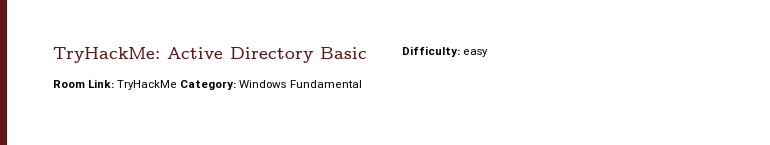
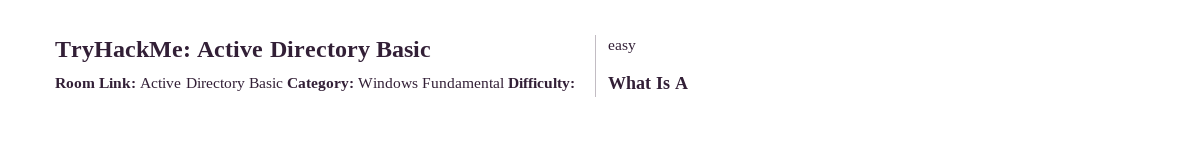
[117,80,178,90] TryHackMe -> [140,78,283,91] Active Directory Basic
(489, 53) none -> [608,76,688,89] // What Is A

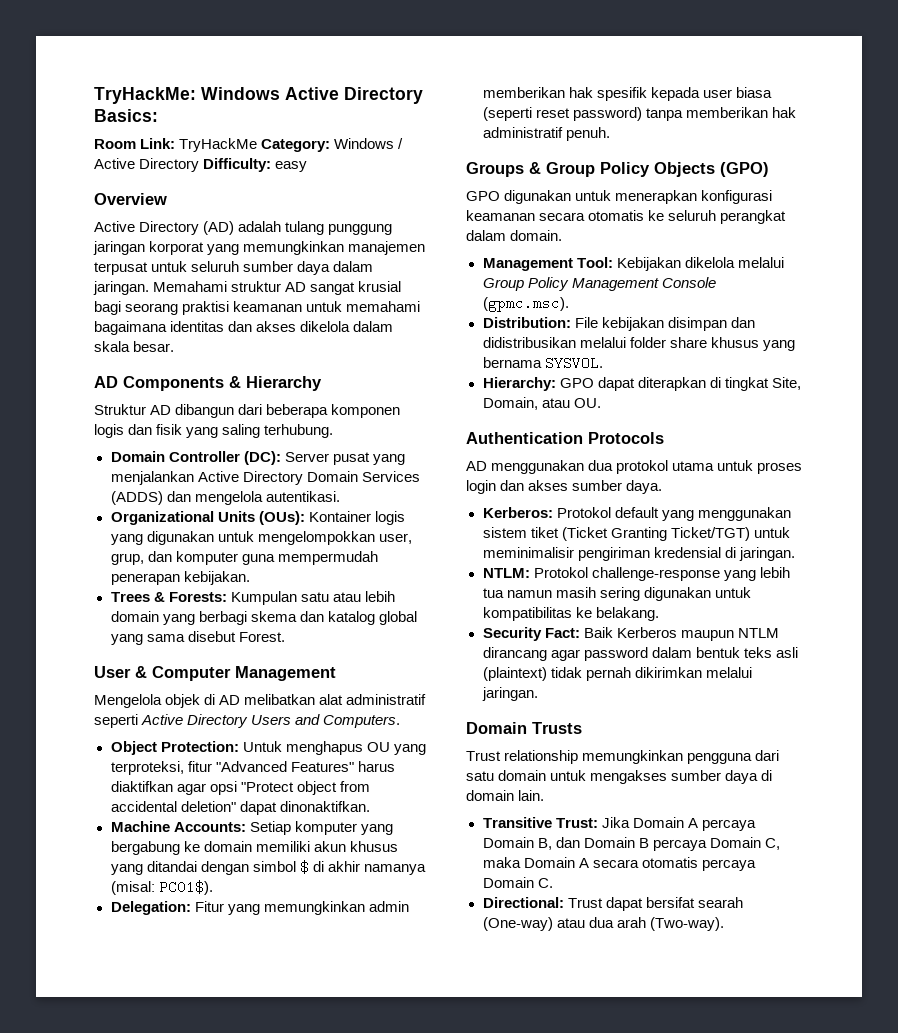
[197,41,432,62] Active Directory Basic -> [201,87,423,104] [94,109,158,122] Windows Active Directory Basics:
[140,78,576,91] [608,43,636,53] [608,76,688,89] Active Directory Basic Category: Windows Fundamental Difficulty: easy // What Is A -> [179,138,404,152] [94,158,308,172] [94,193,167,205] [94,221,393,235] [93,241,426,255] [94,261,374,275] [93,281,402,295] [94,301,421,315] [94,321,394,335] [94,341,175,352] [94,376,322,391] [94,404,401,418] [94,424,334,438] [110,451,405,465] [110,471,420,485] [110,491,340,505] [110,511,405,525] [110,531,412,545] [110,551,378,565] [110,571,250,585] [110,591,395,605] [110,611,417,625] [110,631,285,645] [94,666,336,681] [94,694,427,708] [94,714,401,728] [110,741,426,755] [110,761,395,775] [110,781,370,795] [110,801,370,815] [110,821,393,835] [110,841,398,855] [110,860,426,875] [110,880,213,895] [110,901,409,915] [482,87,772,101] [482,107,796,121] [482,127,610,141] [466,162,769,177] [466,190,773,204] [466,210,787,224] [466,230,563,241] [482,257,784,271] [482,277,716,291] [482,296,569,312] [482,317,755,331] [482,337,795,351] [482,356,603,370] [482,377,801,391] [482,397,601,410] [466,432,664,444] [466,460,803,474] [466,480,663,494] [482,507,791,521] [482,527,790,541] [482,547,795,561] [482,567,790,581] [482,587,751,601] [482,607,659,621] [482,627,779,641] [482,647,798,661] [482,667,752,681] [481,687,538,701] [466,722,582,734] [466,750,780,764] [466,770,773,784] [466,790,545,801] [482,817,756,831] [482,837,780,851] [482,857,756,871] [482,877,553,888] [482,897,743,911] [482,917,724,931] TryHackMe Category: Windows / Active Directory Difficulty: easy // Overview // Active Directory (AD) adalah tulang punggung jaringan korporat yang memungkinkan manajemen terpusat untuk seluruh sumber daya dalam jaringan. Memahami struktur AD sangat krusial bagi seorang praktisi keamanan untuk memahami bagaimana identitas dan akses dikelola dalam skala besar. // AD Components & Hierarchy // Struktur AD dibangun dari beberapa komponen logis dan fisik yang saling terhubung. // Domain Controller (DC): Server pusat yang menjalankan Active Directory Domain Services (ADDS) dan mengelola autentikasi. // Organizational Units (OUs): Kontainer logis yang digunakan untuk mengelompokkan user, grup, dan komputer guna mempermudah penerapan kebijakan. // Trees & Forests: Kumpulan satu atau lebih domain yang berbagi skema dan katalog global yang sama disebut Forest. // User & Computer Management // Mengelola objek di AD melibatkan alat administratif seperti Active Directory Users and Computers. // Object Protection: Untuk menghapus OU yang terproteksi, fitur "Advanced Features" harus diaktifkan agar opsi "Protect object from accidental deletion" dapat dinonaktifkan. // Machine Accounts: Setiap komputer yang bergabung ke domain memiliki akun khusus yang ditandai dengan simbol $ di akhir namanya (misal: PC01$). // Delegation: Fitur yang memungkinkan admin memberikan hak spesifik kepada user biasa (seperti reset password) tanpa memberikan hak administratif penuh. // Groups & Group Policy Objects (GPO) // GPO digunakan untuk menerapkan konfigurasi keamanan secara otomatis ke seluruh perangkat dalam domain. // Management Tool: Kebijakan dikelola melalui Group Policy Management Console (gpmc.msc). // Distribution: File kebijakan disimpan dan didistribusikan melalui folder share khusus yang bernama SYSVOL. // Hierarchy: GPO dapat diterapkan di tingkat Site, Domain, atau OU. // Authentication Protocols // AD menggunakan dua protokol utama untuk proses login dan akses sumber daya. // Kerberos: Protokol default yang menggunakan sistem tiket (Ticket Granting Ticket/TGT) untuk meminimalisir pengiriman kredensial di jaringan. // NTLM: Protokol challenge-response yang lebih tua namun masih sering digunakan untuk kompatibilitas ke belakang. // Security Fact: Baik Kerberos maupun NTLM dirancang agar password dalam bentuk teks asli (plaintext) tidak pernah dikirimkan melalui jaringan. // Domain Trusts // Trust relationship memungkinkan pengguna dari satu domain untuk mengakses sumber daya di domain lain. // Transitive Trust: Jika Domain A percaya Domain B, dan Domain B percaya Domain C, maka Domain A secara otomatis percaya Domain C. // Directional: Trust dapat bersifat searah (One-way) atau dua arah (Two-way).

